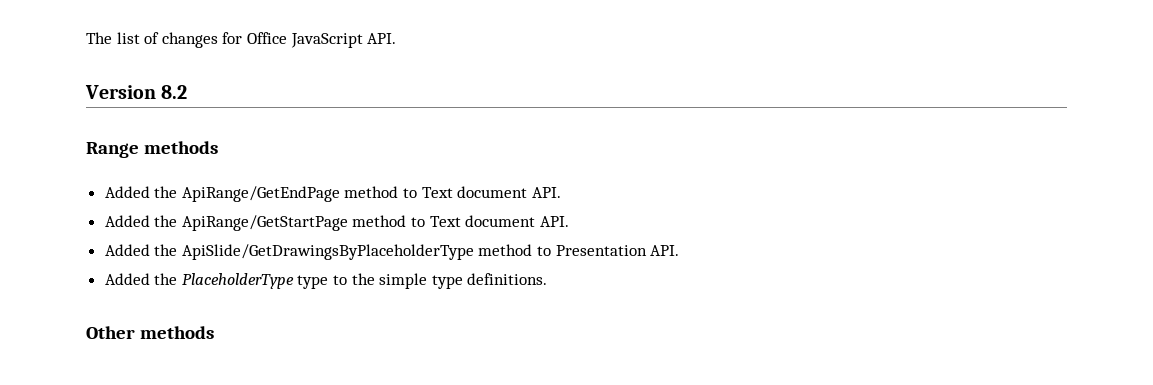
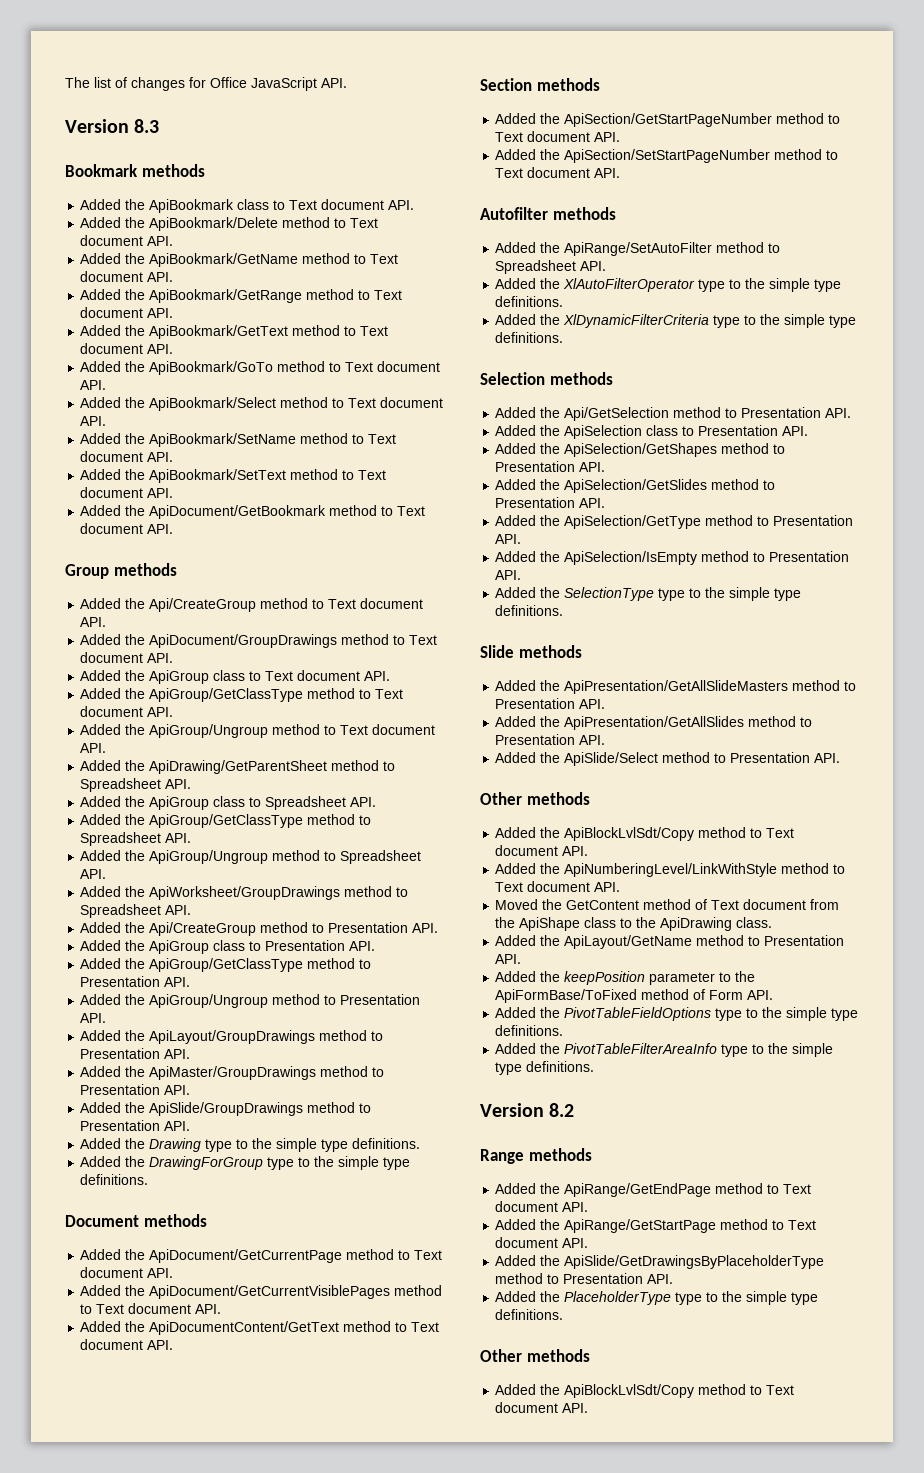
(397, 38) none -> [65,119,160,133] [65,164,205,177] [80,199,415,213] [80,217,379,231] [80,235,174,246] [80,253,399,267] [80,271,174,282] [80,289,403,303] [80,307,174,318] [80,325,389,339] [80,343,174,354] [80,361,441,375] [80,380,107,390] [80,397,444,411] [80,416,107,426] [80,433,397,447] [80,451,174,462] [80,469,387,483] [80,487,174,498] [80,505,426,519] [80,523,174,534] [65,563,177,579] [80,598,424,612] [80,617,107,627] [80,634,438,648] [80,652,174,663] [80,670,391,684] [80,688,404,702] [80,706,174,717] [80,724,436,738] [80,743,107,753] [80,760,396,774] [80,778,192,792] [80,796,377,810] [80,814,372,828] [80,832,192,846] [80,850,422,864] [80,869,107,879] [80,886,409,900] [80,904,192,918] [80,922,439,936] [80,940,376,954] [80,958,372,972] [80,976,191,987] [80,994,421,1008] [80,1013,107,1023] [80,1030,384,1044] [80,1048,191,1059] [80,1066,385,1080] [80,1084,191,1095] [80,1102,372,1116] [80,1120,191,1131] [80,1138,421,1152] [80,1156,411,1170] [80,1174,149,1185] [65,1214,207,1227] [80,1249,443,1263] [80,1267,174,1278] [80,1285,443,1299] [80,1303,222,1314] [80,1321,440,1335] [80,1339,174,1350] [480,78,600,91] [495,113,841,127] [495,131,621,142] [495,149,839,163] [495,167,621,178] [480,207,616,220] [495,242,781,256] [495,260,607,274] [495,278,842,292] [495,296,564,307] [495,314,857,328] [495,332,564,343] [480,372,613,385] [495,407,852,421] [495,425,809,439] [495,443,786,457] [495,461,606,472] [495,479,776,493] [495,497,606,508] [495,515,854,529] [495,534,522,544] [495,551,850,565] [495,570,522,580] [495,587,802,601] [495,605,564,616] [480,645,582,658] [495,680,857,694] [495,698,606,709] [495,716,813,730] [495,734,606,745] [495,752,841,766] [480,792,590,805] [495,827,795,841] [495,845,589,856] [495,863,846,877] [495,881,621,892] [495,899,840,910] [495,917,773,931] [495,935,845,949] [495,954,522,964] [495,971,756,985] [495,989,774,1003] [495,1007,859,1021] [495,1025,564,1036] [495,1043,834,1057] [495,1061,595,1075] // Version 8.3 // Bookmark methods // Added the ApiBookmark class to Text document API. // Added the ApiBookmark/Delete method to Text document API. // Added the ApiBookmark/GetName method to Text document API. // Added the ApiBookmark/GetRange method to Text document API. // Added the ApiBookmark/GetText method to Text document API. // Added the ApiBookmark/GoTo method to Text document API. // Added the ApiBookmark/Select method to Text document API. // Added the ApiBookmark/SetName method to Text document API. // Added the ApiBookmark/SetText method to Text document API. // Added the ApiDocument/GetBookmark method to Text document API. // Group methods // Added the Api/CreateGroup method to Text document API. // Added the ApiDocument/GroupDrawings method to Text document API. // Added the ApiGroup class to Text document API. // Added the ApiGroup/GetClassType method to Text document API. // Added the ApiGroup/Ungroup method to Text document API. // Added the ApiDrawing/GetParentSheet method to Spreadsheet API. // Added the ApiGroup class to Spreadsheet API. // Added the ApiGroup/GetClassType method to Spreadsheet API. // Added the ApiGroup/Ungroup method to Spreadsheet API. // Added the ApiWorksheet/GroupDrawings method to Spreadsheet API. // Added the Api/CreateGroup method to Presentation API. // Added the ApiGroup class to Presentation API. // Added the ApiGroup/GetClassType method to Presentation API. // Added the ApiGroup/Ungroup method to Presentation API. // Added the ApiLayout/GroupDrawings method to Presentation API. // Added the ApiMaster/GroupDrawings method to Presentation API. // Added the ApiSlide/GroupDrawings method to Presentation API. // Added the Drawing type to the simple type definitions. // Added the DrawingForGroup type to the simple type definitions. // Document methods // Added the ApiDocument/GetCurrentPage method to Text document API. // Added the ApiDocument/GetCurrentVisiblePages method to Text document API. // Added the ApiDocumentContent/GetText method to Text document API. // Section methods // Added the ApiSection/GetStartPageNumber method to Text document API. // Added the ApiSection/SetStartPageNumber method to Text document API. // Autofilter methods // Added the ApiRange/SetAutoFilter method to Spreadsheet API. // Added the XlAutoFilterOperator type to the simple type definitions. // Added the XlDynamicFilterCriteria type to the simple type definitions. // Selection methods // Added the Api/GetSelection method to Presentation API. // Added the ApiSelection class to Presentation API. // Added the ApiSelection/GetShapes method to Presentation API. // Added the ApiSelection/GetSlides method to Presentation API. // Added the ApiSelection/GetType method to Presentation API. // Added the ApiSelection/IsEmpty method to Presentation API. // Added the SelectionType type to the simple type definitions. // Slide methods // Added the ApiPresentation/GetAllSlideMasters method to Presentation API. // Added the ApiPresentation/GetAllSlides method to Presentation API. // Added the ApiSlide/Select method to Presentation API. // Other methods // Added the ApiBlockLvlSdt/Copy method to Text document API. // Added the ApiNumberingLevel/LinkWithStyle method to Text document API. // Moved the GetContent method of Text document from the ApiShape class to the ApiDrawing class. // Added the ApiLayout/GetName method to Presentation API. // Added the keepPosition parameter to the ApiFormBase/ToFixed method of Form API. // Added the PivotTableFieldOptions type to the simple type definitions. // Added the PivotTableFilterAreaInfo type to the simple type definitions.
(214, 332) none -> [495,1384,795,1398] [495,1402,589,1413] // Added the ApiBlockLvlSdt/Copy method to Text document API.

